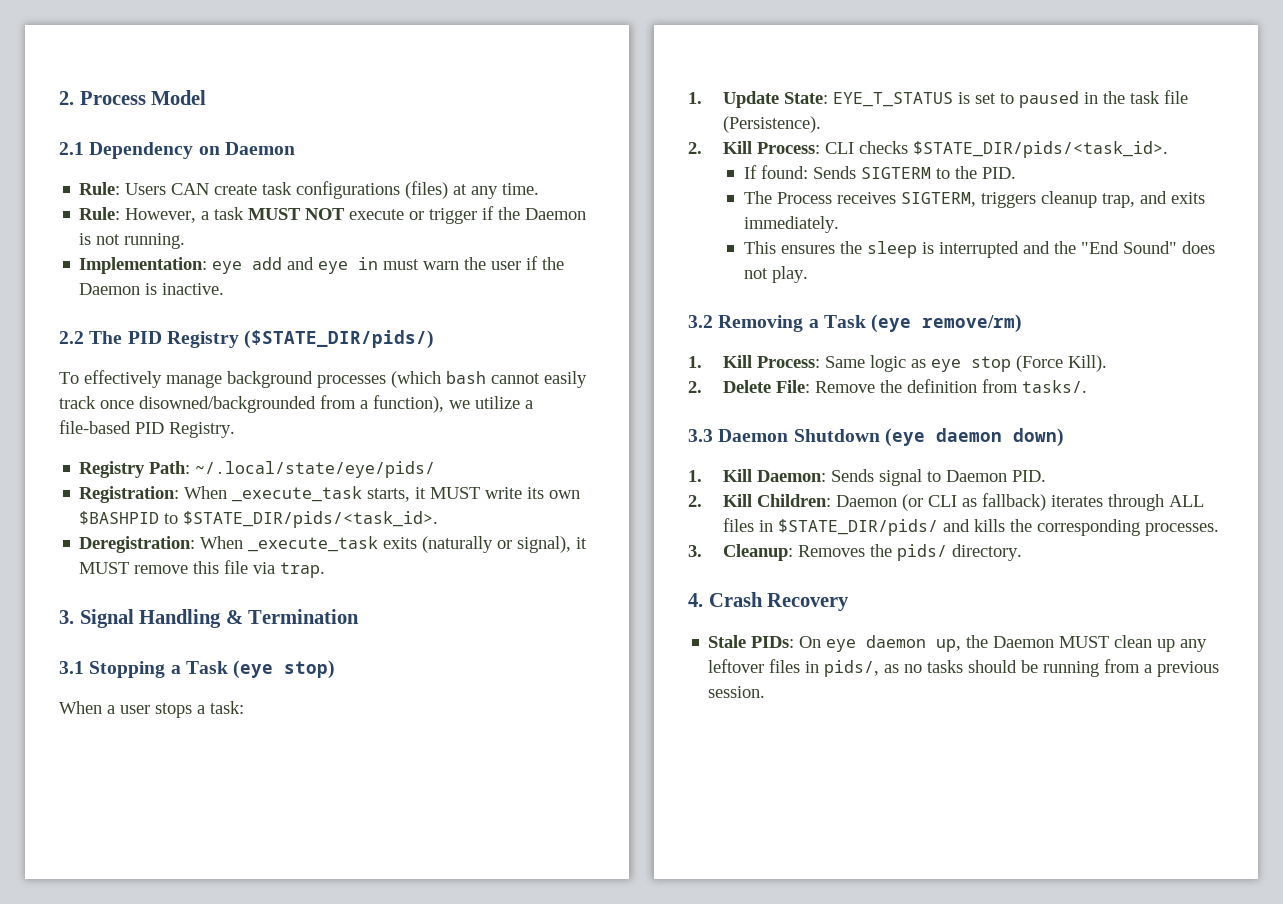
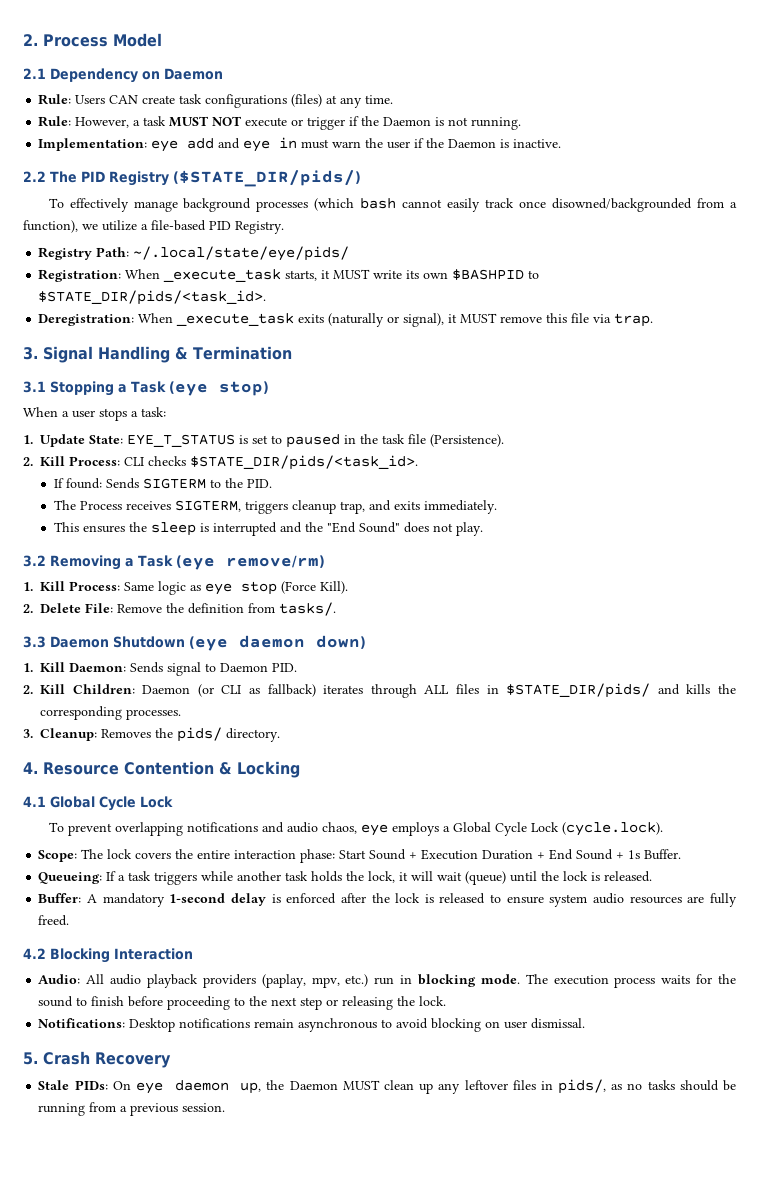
(703, 600) none -> [43,761,300,778] [23,796,173,811] [48,822,663,836] [38,849,682,863] [38,871,653,885] [38,893,737,907] [38,915,70,926] [23,948,193,963] [38,974,737,988] [38,996,447,1010] [38,1018,586,1032] [23,1052,38,1065] Resource Contention & Locking // 4.1 Global Cycle Lock // To prevent overlapping notifications and audio chaos, eye employs a Global Cycle Lock (cycle.lock). // Scope: The lock covers the entire interaction phase: Start Sound + Execution Duration + End Sound + 1s Buffer. // Queueing: If a task triggers while another task holds the lock, it will wait (queue) until the lock is released. // Buffer: A mandatory 1-second delay is enforced after the lock is released to ensure system audio resources are fully freed. // 4.2 Blocking Interaction // Audio: All audio playback providers (paplay, mpv, etc.) run in blocking mode. The execution process waits for the sound to finish before proceeding to the next step or releasing the lock. // Notifications: Desktop notifications remain asynchronous to avoid blocking on user dismissal. // 5.

